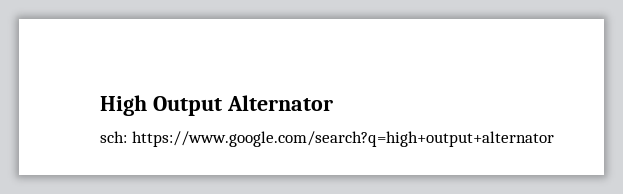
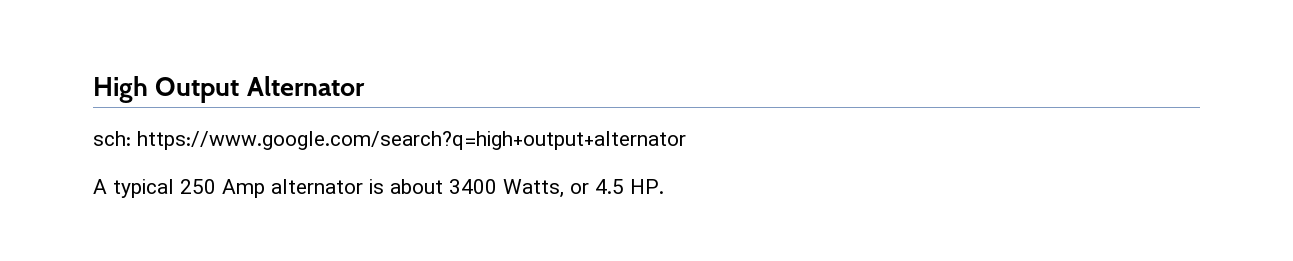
(554, 139) none -> [93,179,664,198] // A typical 250 Amp alternator is about 3400 Watts, or 4.5 HP.

